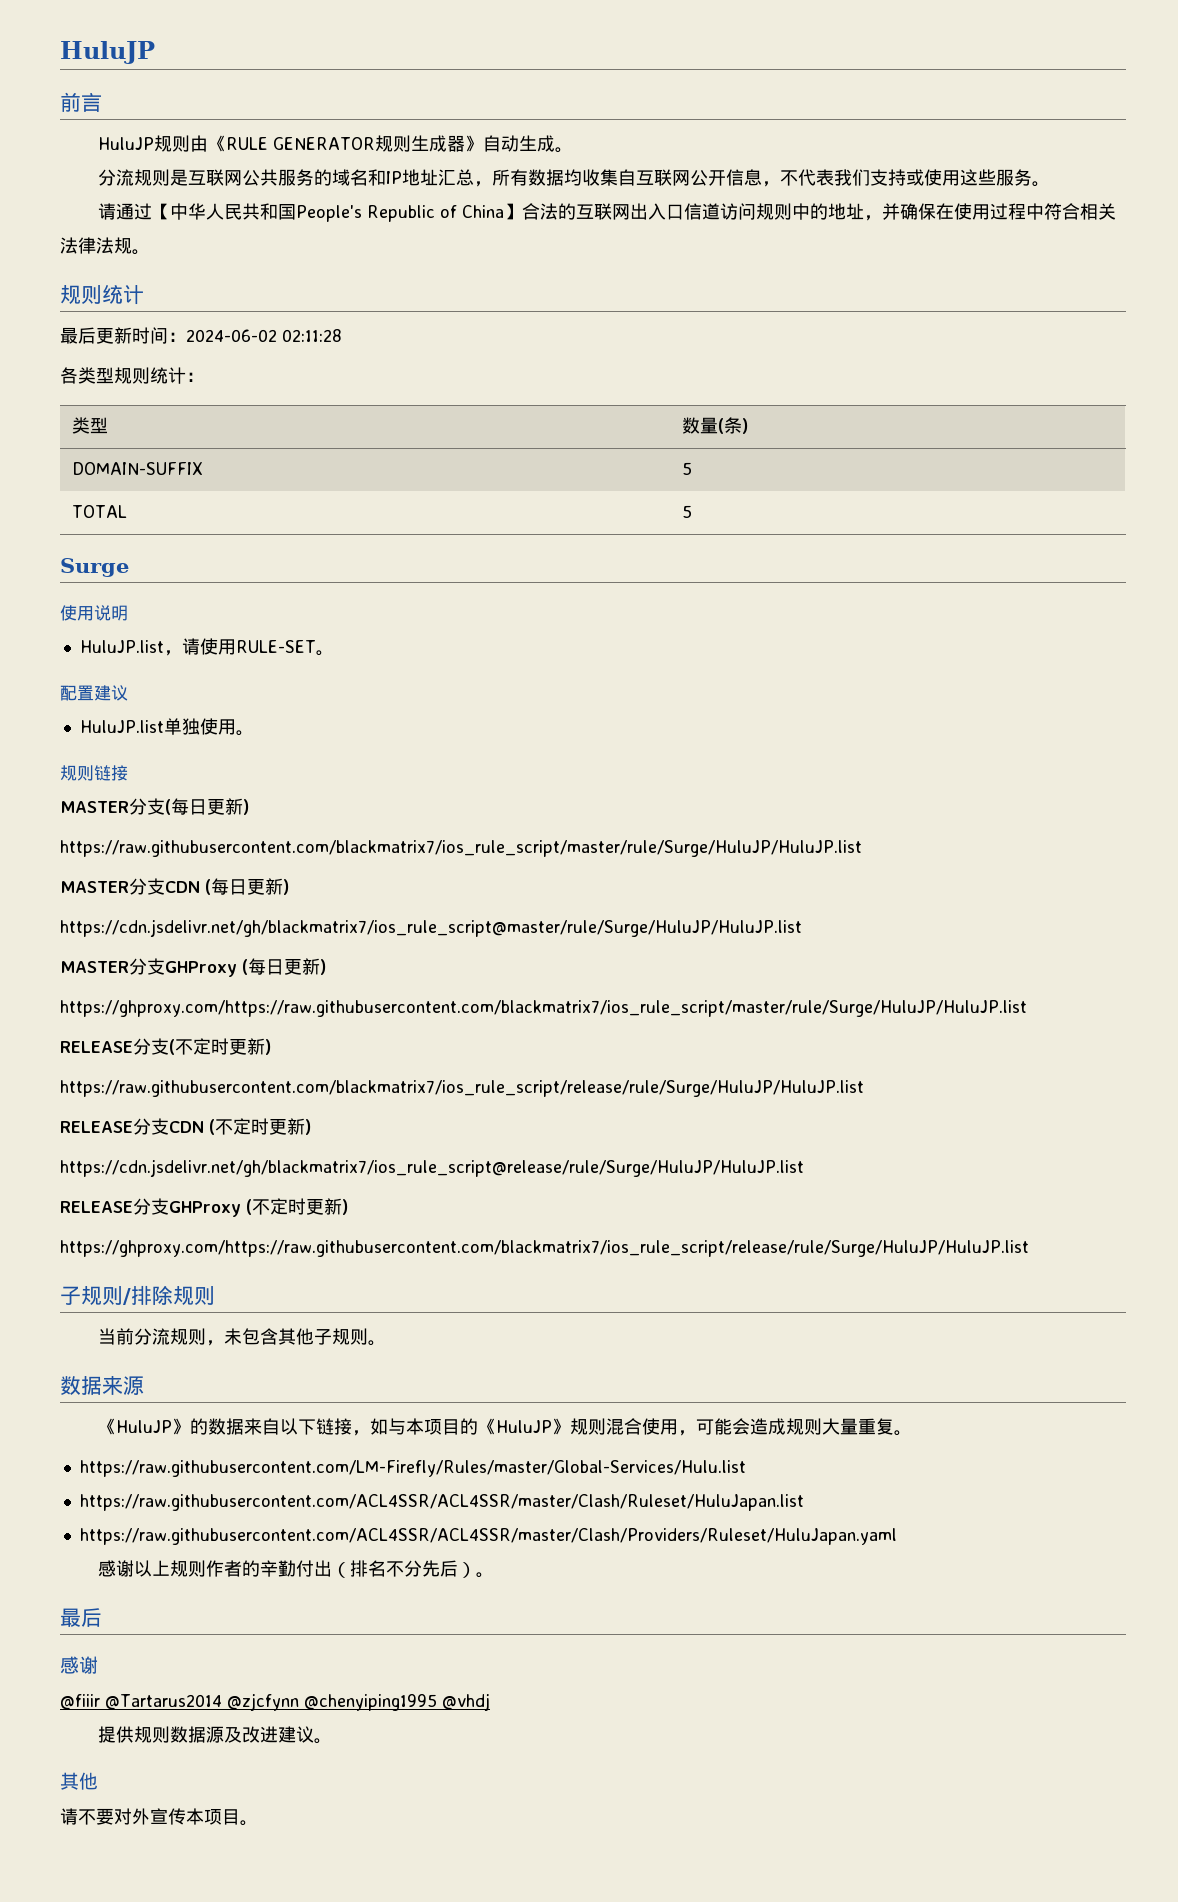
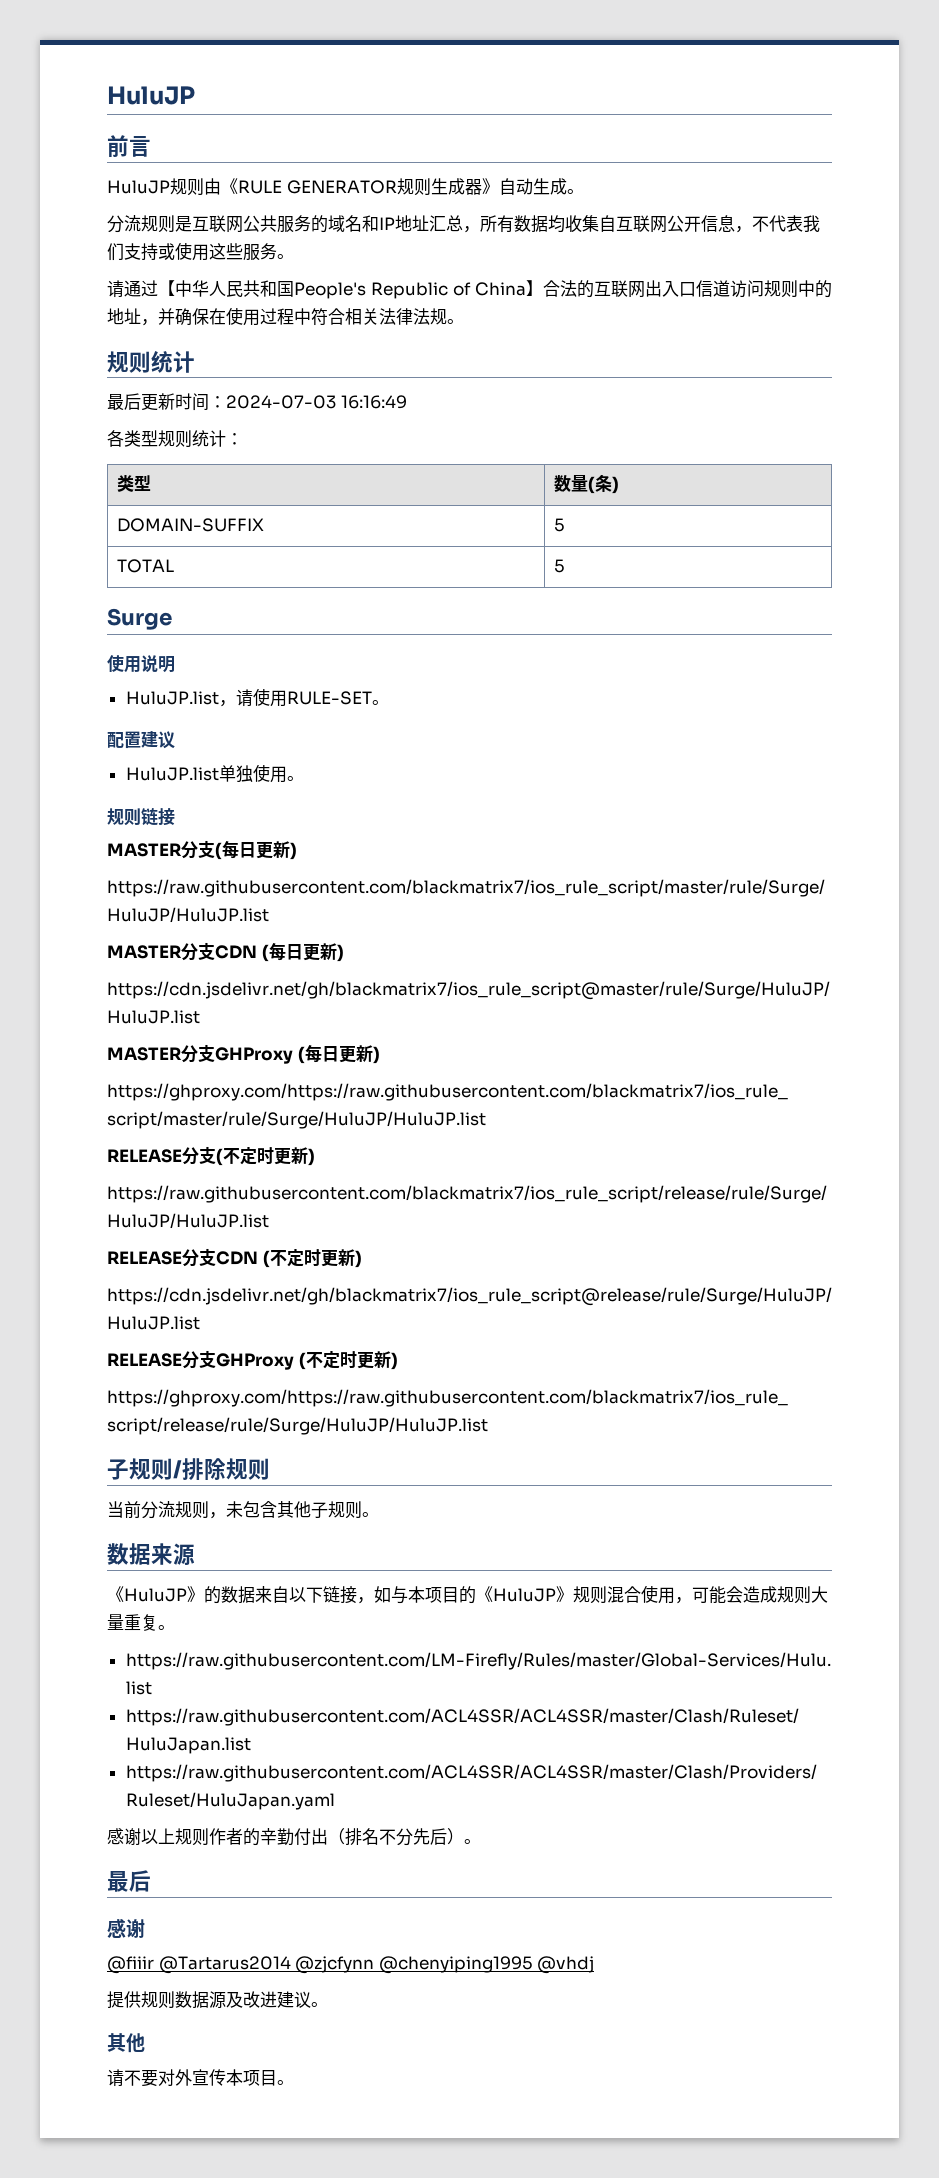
[186,329,342,342] 2024-06-02 02:11:28 -> [226,395,407,409] 2024-07-03 16:16:49

